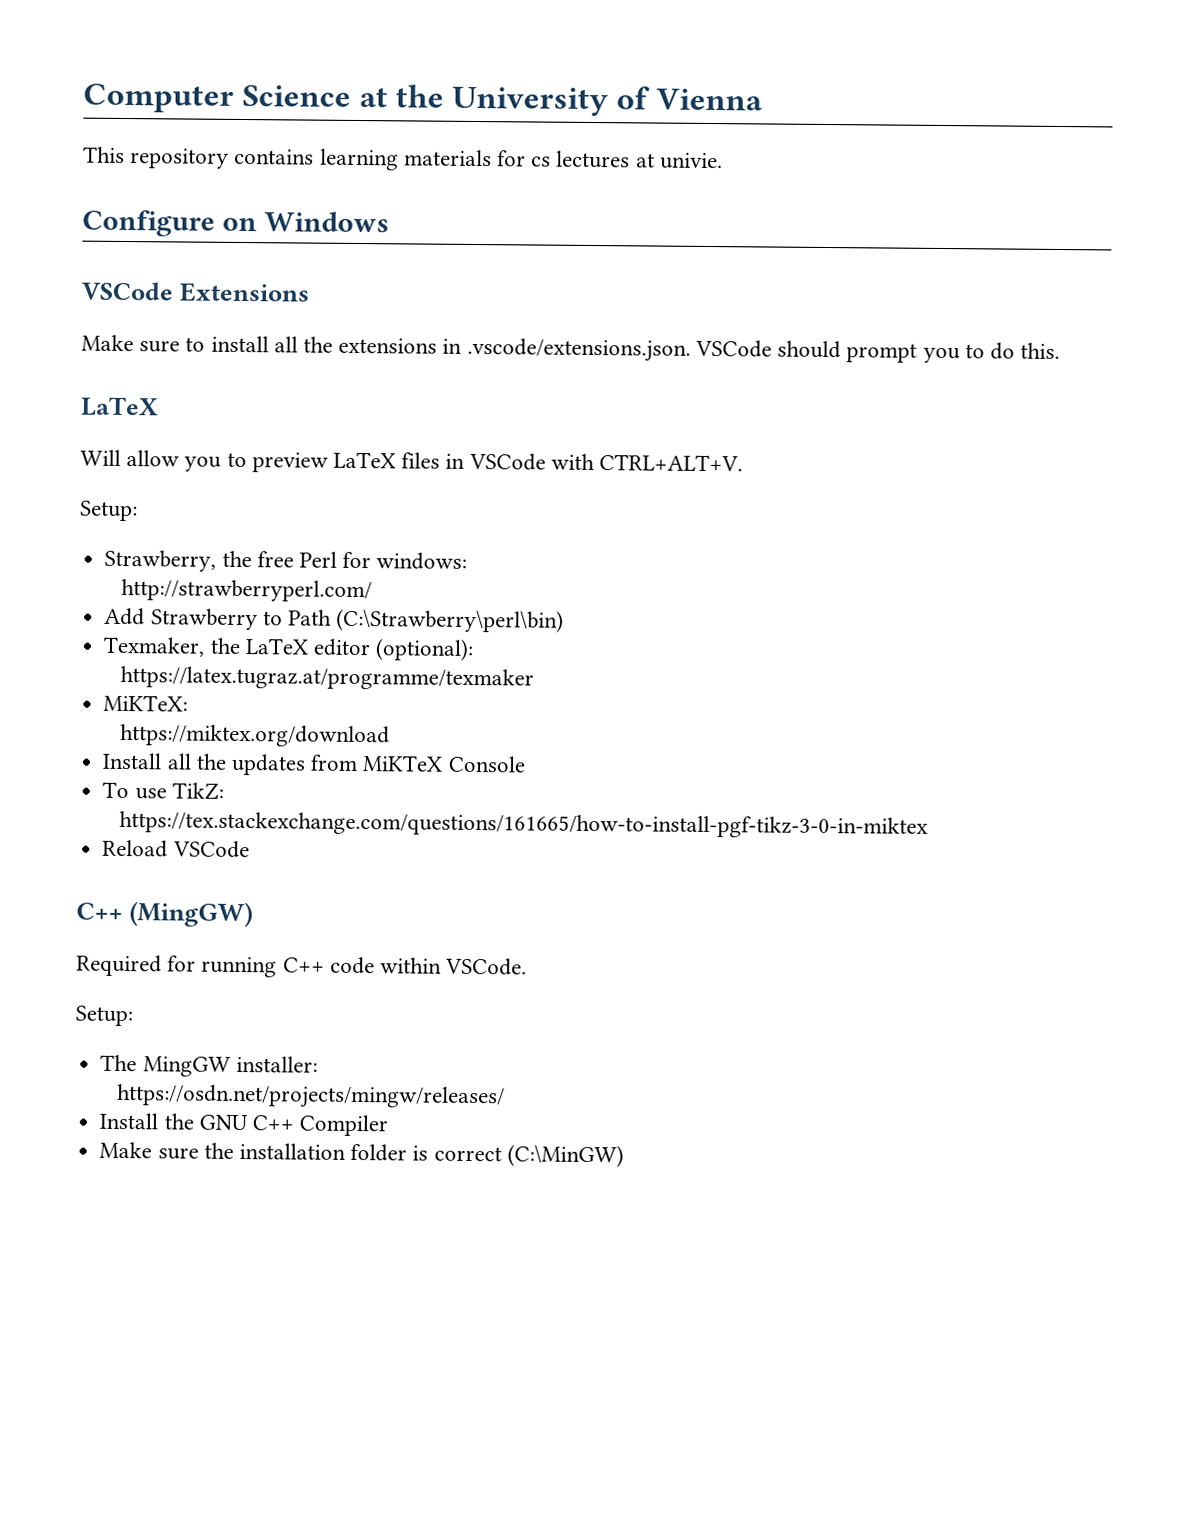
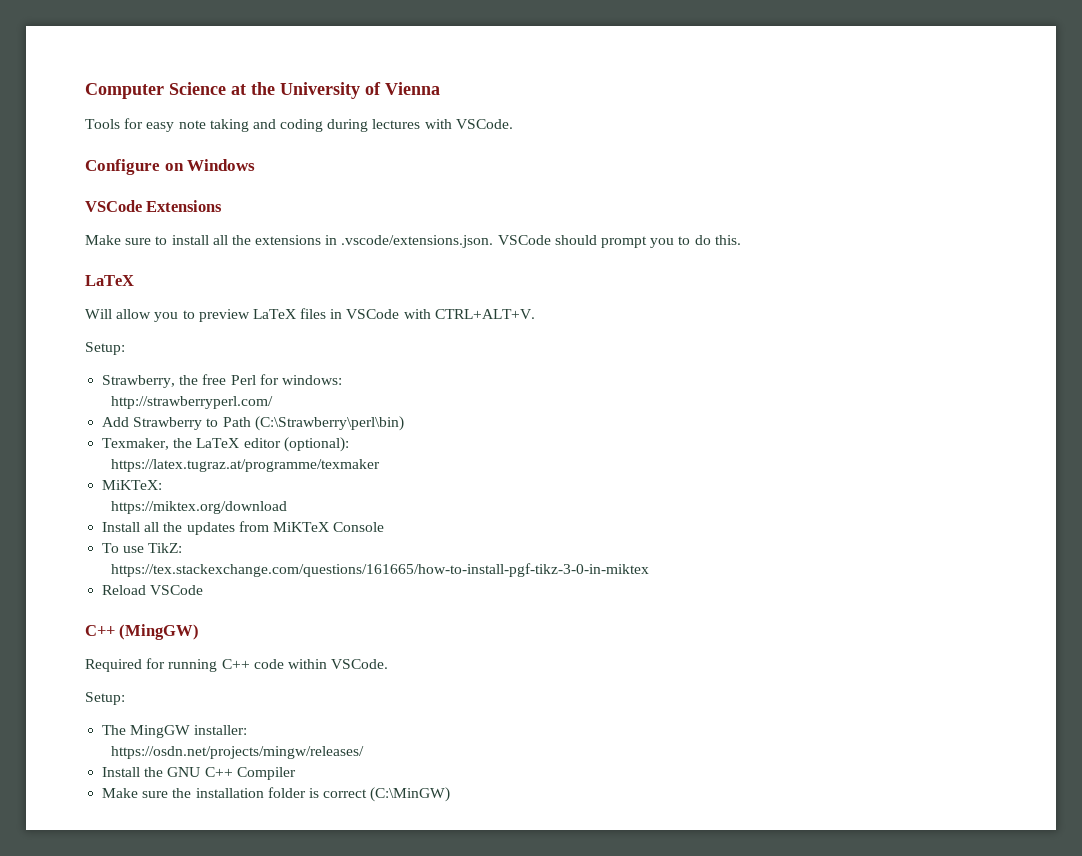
[83,146,723,171] This repository contains learning materials for cs lectures at univie. -> [85,118,513,132] Tools for easy note taking and coding during lectures with VSCode.

